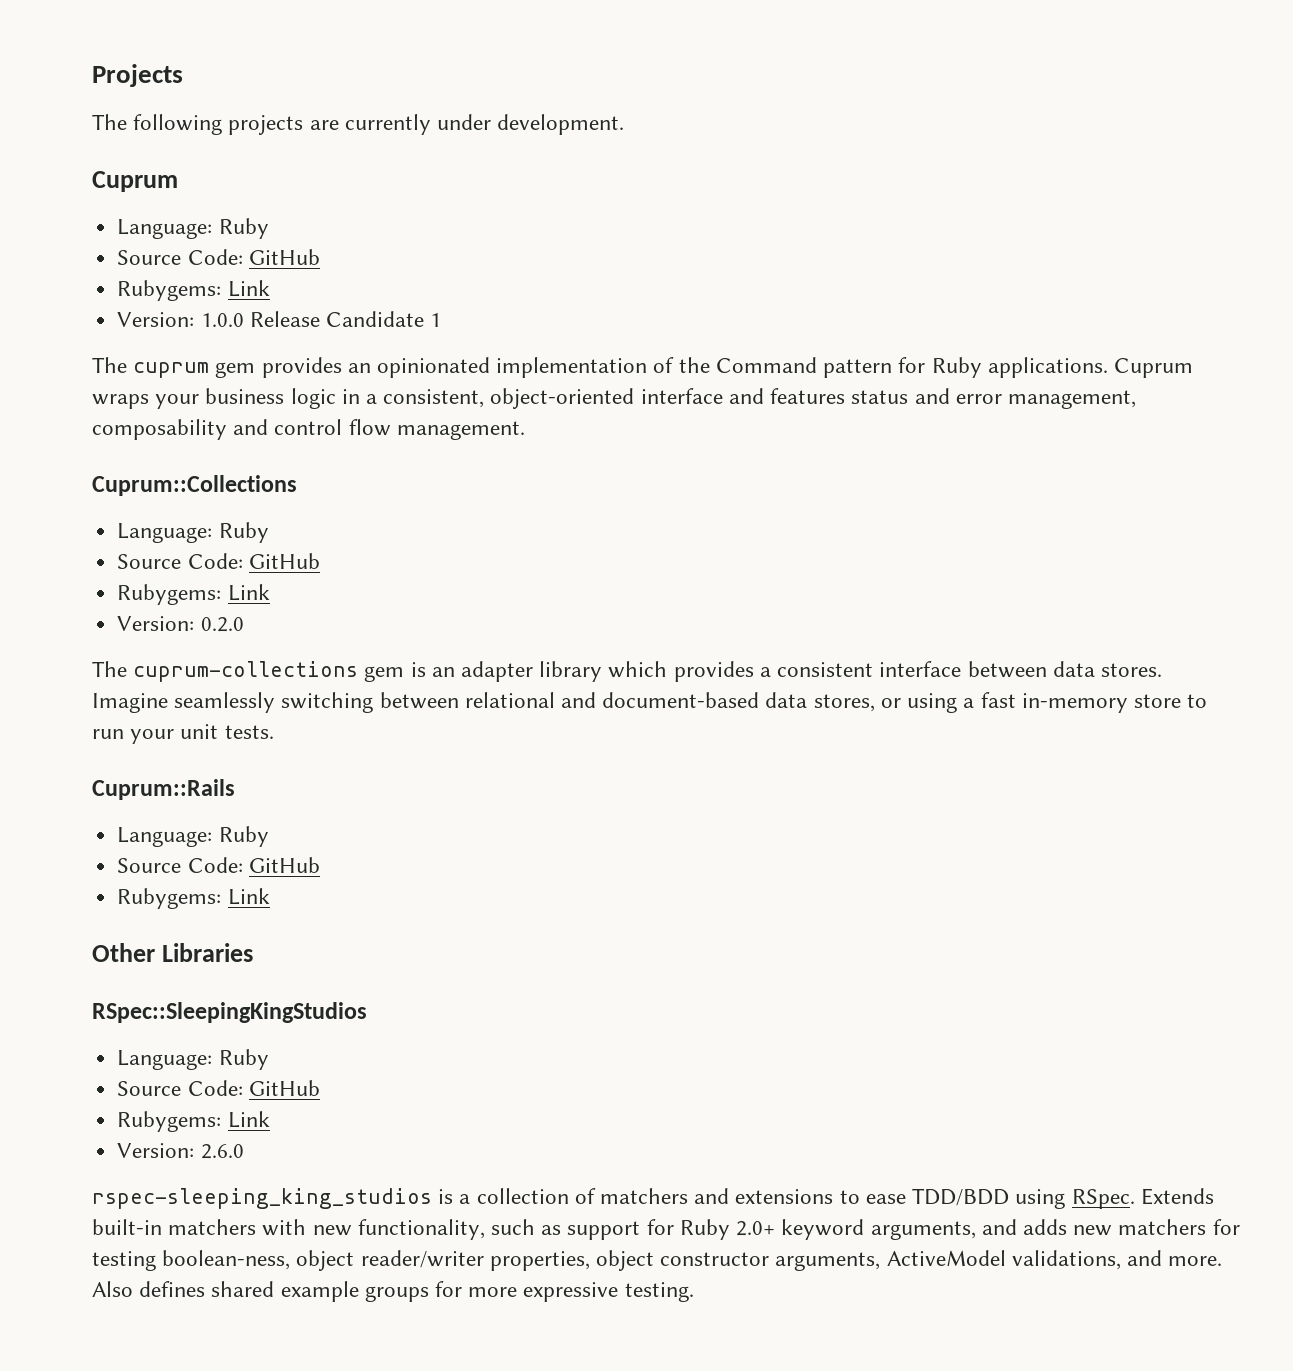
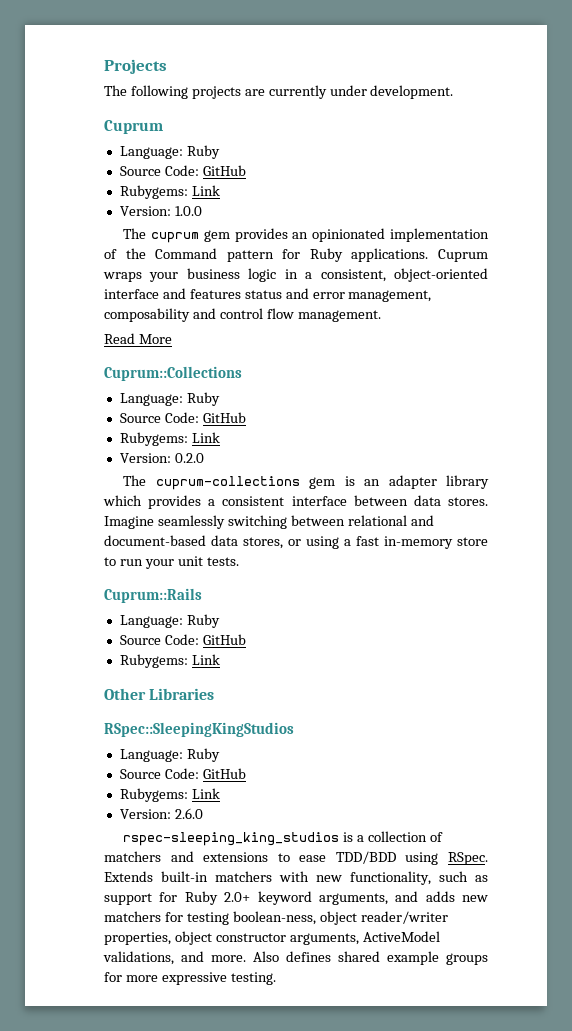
[249,311,442,327] Release Candidate 1 -> (202, 211) none
(525, 430) none -> [104,333,172,344] // Read More

